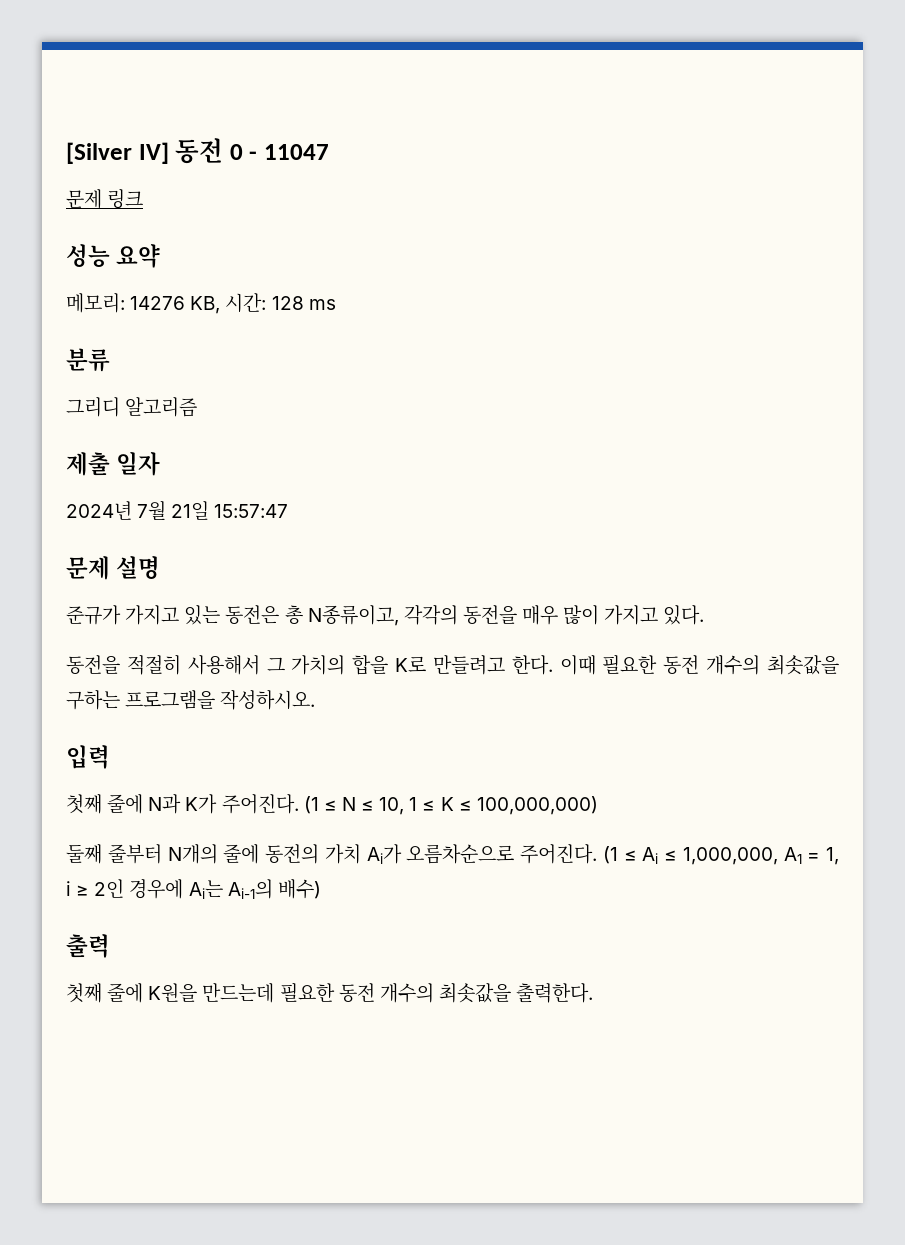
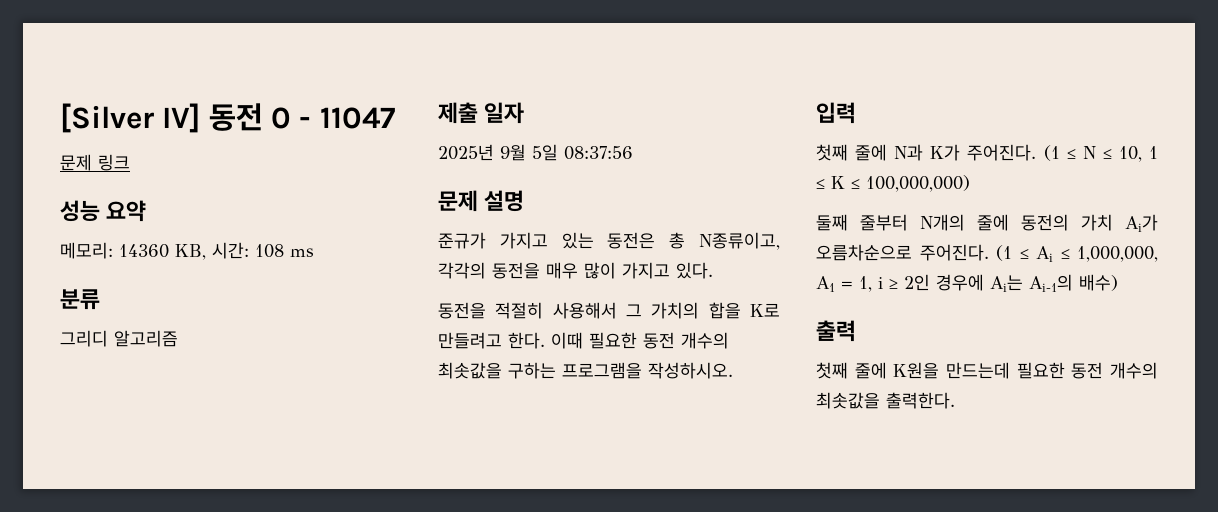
[130,296,186,310] 14276 -> [119,244,169,258] 14360
[271,296,304,310] 128 -> [255,244,284,258] 108
[66,500,289,520] 2024년 7월 21일 15:57:47 -> [438,144,633,161] 2025년 9월 5일 08:37:56

